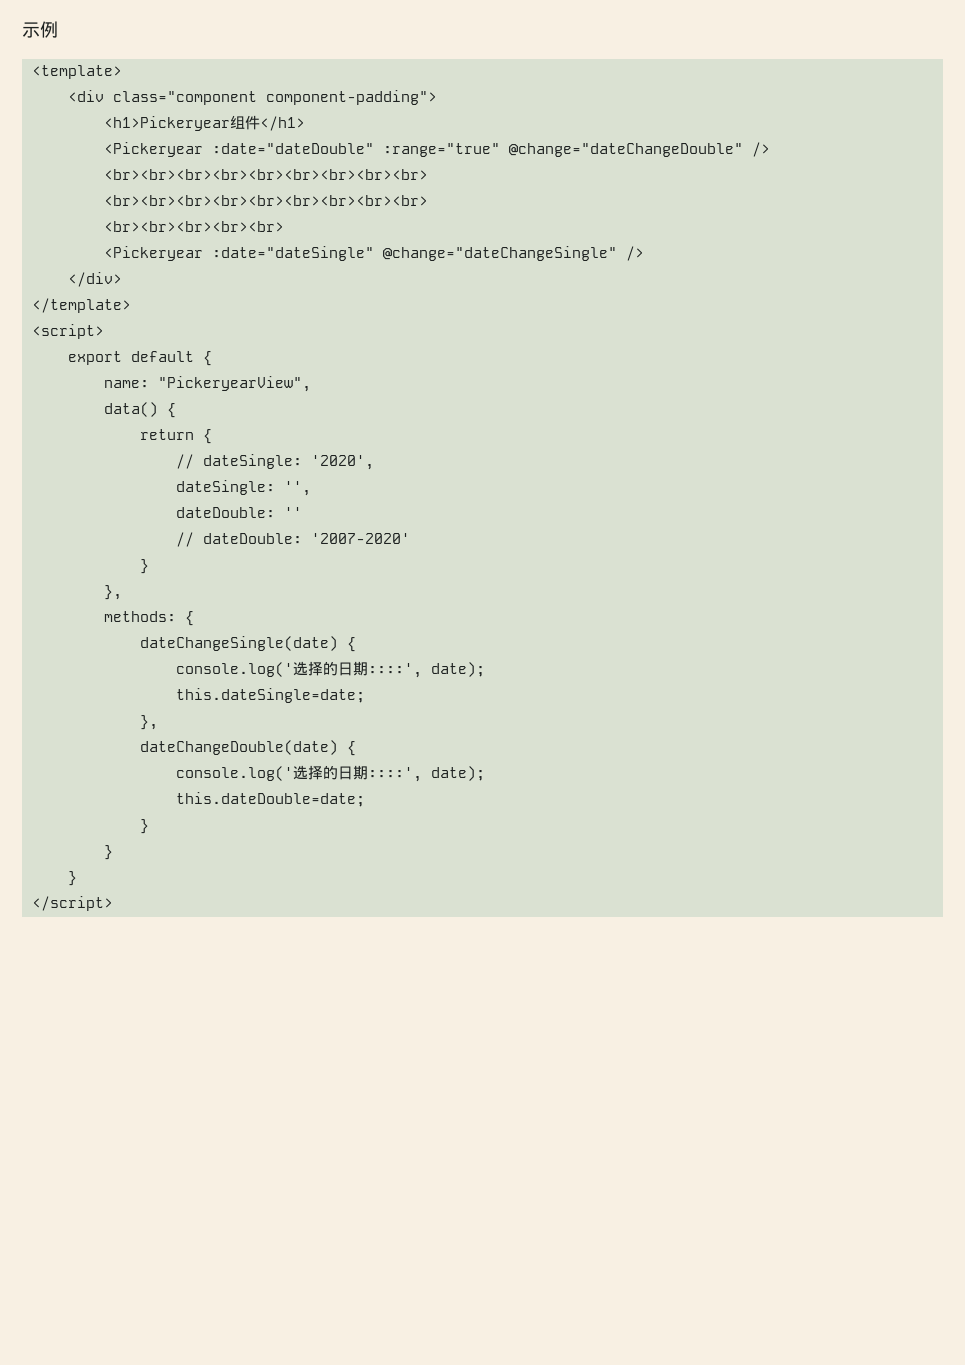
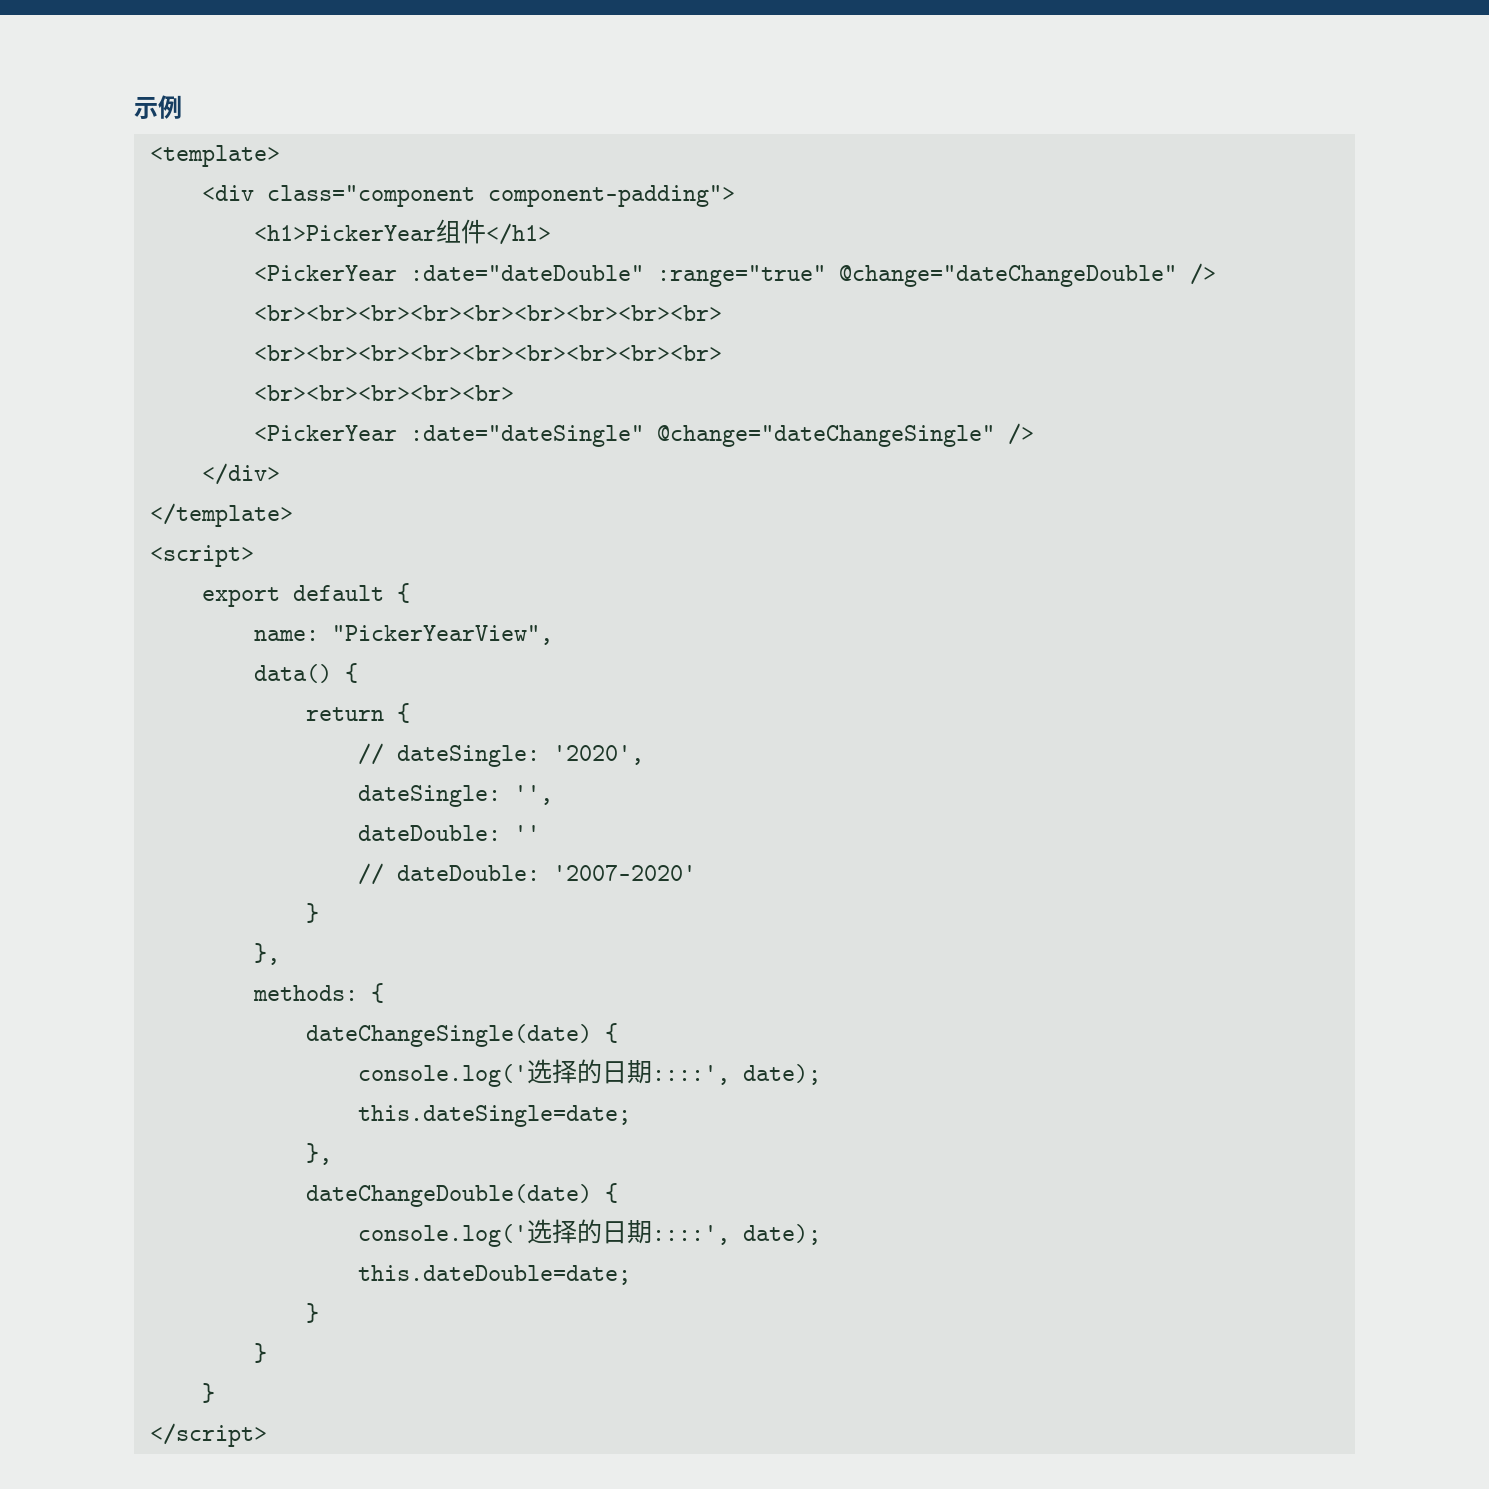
[103,116,230,131] <h1>Pickeryear -> [253,225,436,241] <h1>PickerYear
[103,142,203,157] <Pickeryear -> [253,265,397,281] <PickerYear
[103,246,203,261] <Pickeryear -> [253,425,397,441] <PickerYear
[157,376,311,392] "PickeryearView", -> [331,625,553,645] "PickerYearView",

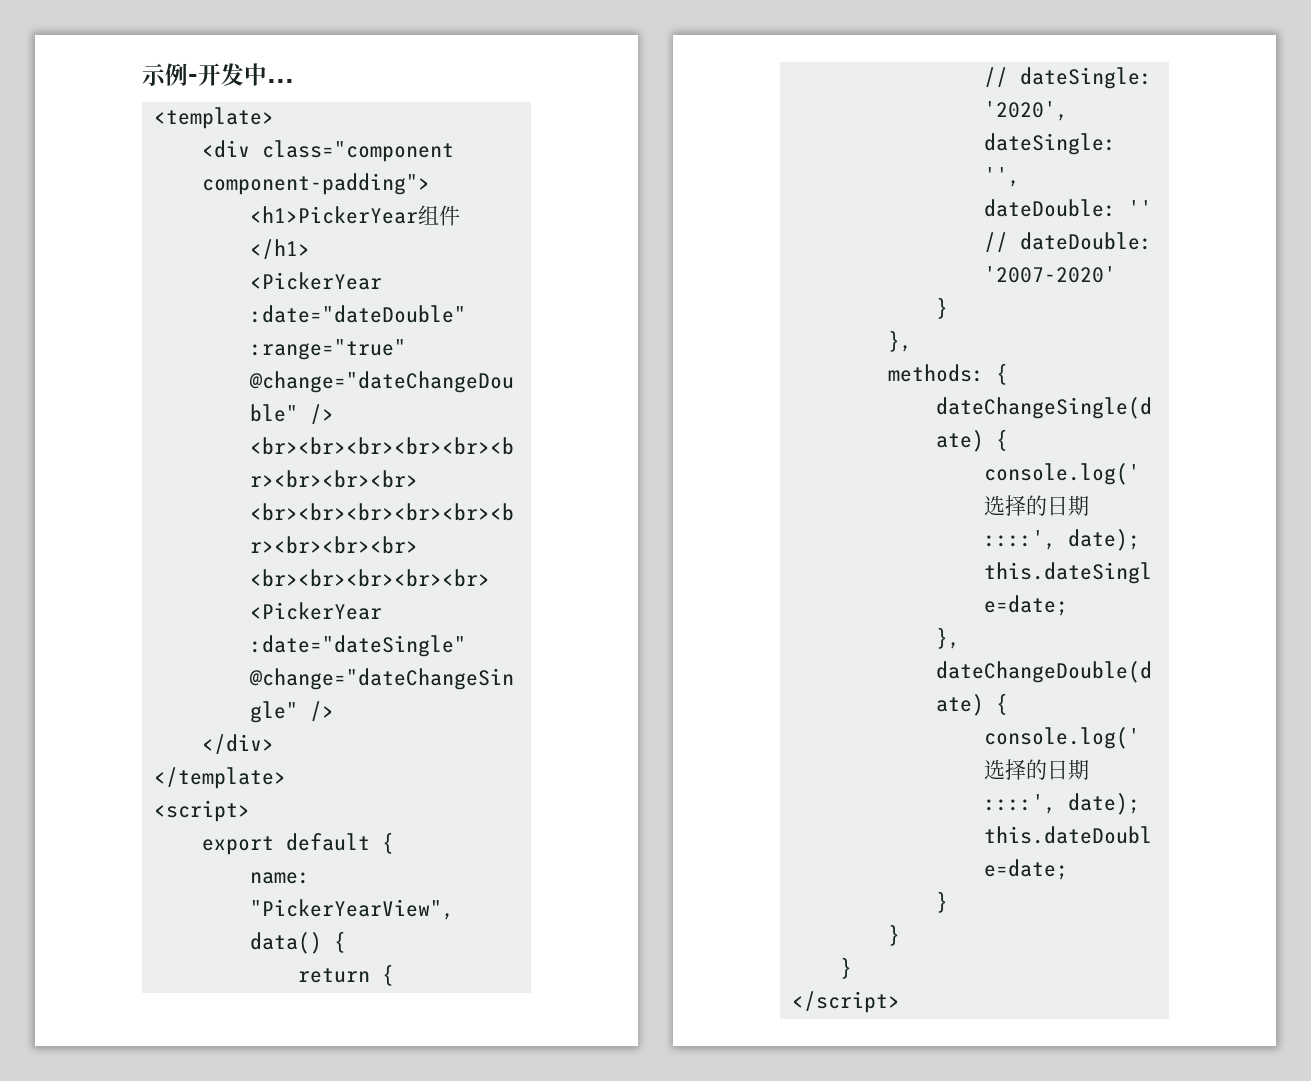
(182, 107) none -> [188,63,294,86] -开发中...

